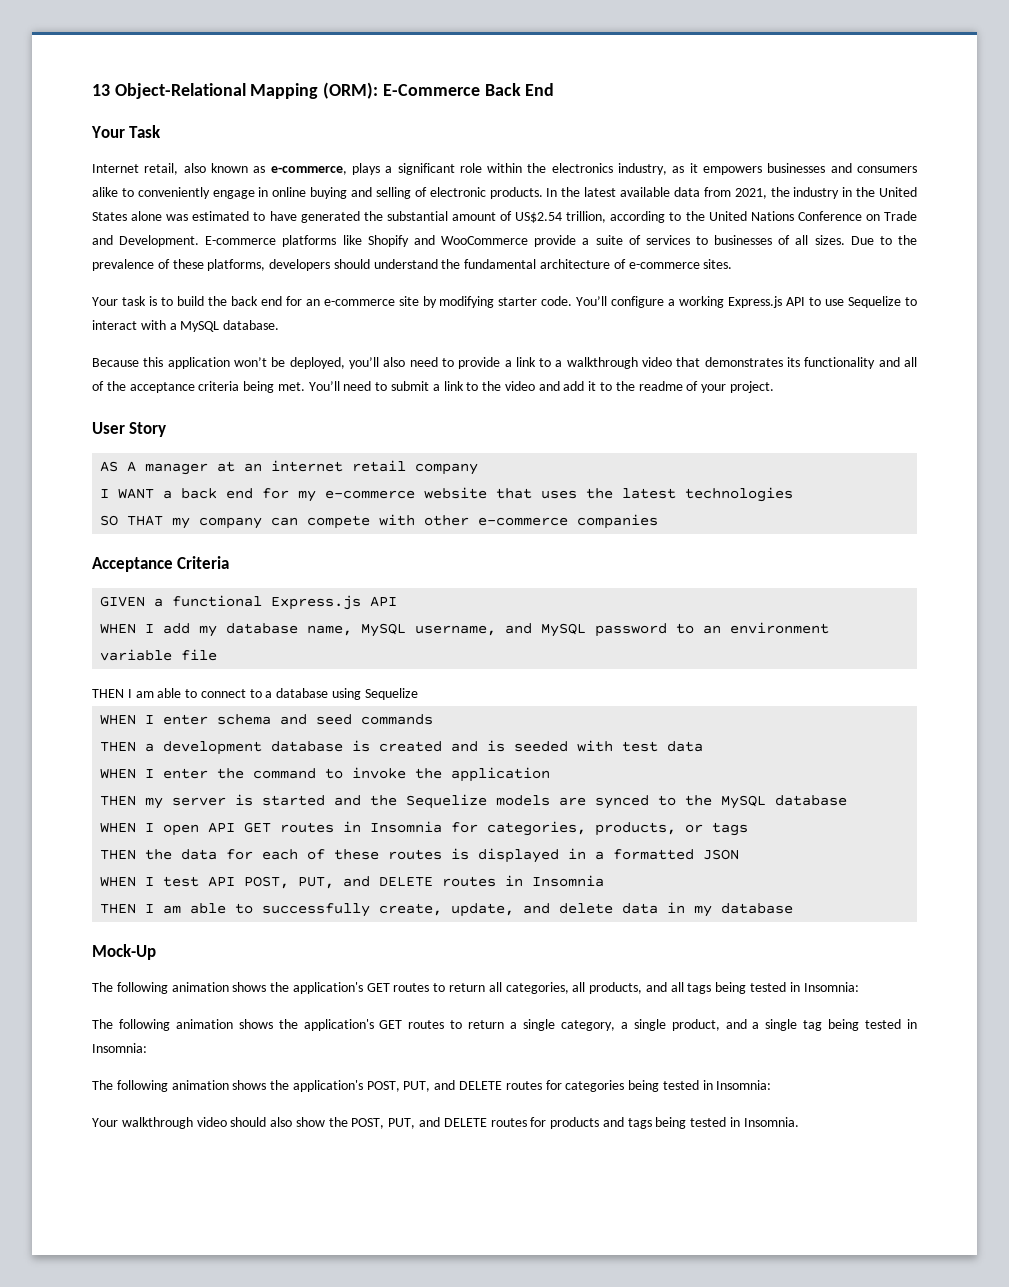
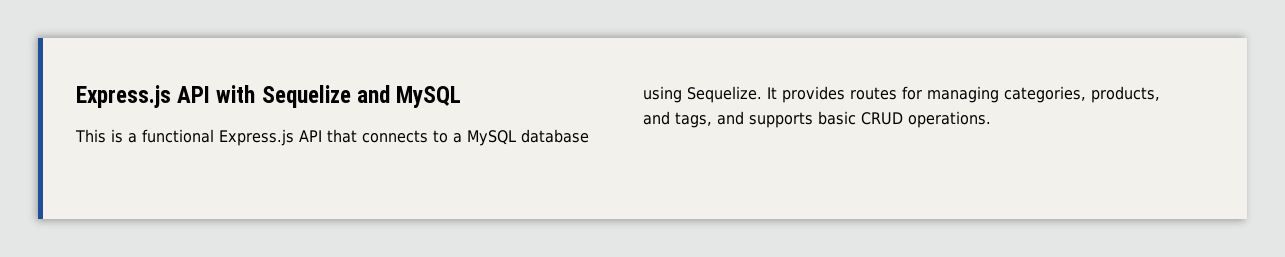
[92,82,555,99] [91,125,162,138] [92,163,917,175] [92,187,917,199] [92,211,918,223] [92,235,917,247] [92,259,733,271] [92,296,918,308] [92,320,280,332] [92,357,918,369] [92,381,774,393] [92,422,167,437] [100,460,479,475] [100,487,794,502] [100,514,659,529] [92,556,230,572] [100,595,398,610] [100,622,830,637] [100,649,218,661] [92,688,273,698] 13 Object-Relational Mapping (ORM): E-Commerce Back End // Your Task // Internet retail, also known as e-commerce, plays a significant role within the electronics industry, as it empowers businesses and consumers alike to conveniently engage in online buying and selling of electronic products. In the latest available data from 2021, the industry in the United States alone was estimated to have generated the substantial amount of US$2.54 trillion, according to the United Nations Conference on Trade and Development. E-commerce platforms like Shopify and WooCommerce provide a suite of services to businesses of all sizes. Due to the prevalence of these platforms, developers should understand the fundamental architecture of e-commerce sites. // Your task is to build the back end for an e-commerce site by modifying starter code. You’ll configure a working Express.js API to use Sequelize to interact with a MySQL database. // Because this application won’t be deployed, you’ll also need to provide a link to a walkthrough video that demonstrates its functionality and all of the acceptance criteria being met. You’ll need to submit a link to the video and add it to the readme of your project. // User Story // AS A manager at an internet retail company // I WANT a back end for my e-commerce website that uses the latest technologies // SO THAT my company can compete with other e-commerce companies // Acceptance Criteria // GIVEN a functional Express.js API // WHEN I add my database name, MySQL username, and MySQL password to an environment variable file // THEN I am able to connect to a -> [76,85,462,108] [75,129,516,146] Express.js API with Sequelize and MySQL // This is a functional Express.js API that connects to a MySQL
[364,688,418,700] [100,714,434,725] [100,740,704,755] [100,767,551,782] [100,794,848,809] [100,821,749,836] [100,848,740,863] [100,875,605,889] [100,902,794,917] [92,944,156,960] [92,982,859,994] [92,1019,917,1031] [92,1043,147,1053] [92,1080,772,1092] [92,1117,799,1129] Sequelize // WHEN I enter schema and seed commands // THEN a development database is created and is seeded with test data // WHEN I enter the command to invoke the application // THEN my server is started and the Sequelize models are synced to the MySQL database // WHEN I open API GET routes in Insomnia for categories, products, or tags // THEN the data for each of these routes is displayed in a formatted JSON // WHEN I test API POST, PUT, and DELETE routes in Insomnia // THEN I am able to successfully create, update, and delete data in my database // Mock-Up // The following animation shows the application's GET routes to return all categories, all products, and all tags being tested in Insomnia: // The following animation shows the application's GET routes to return a single category, a single product, and a single tag being tested in Insomnia: // The following animation shows the application's POST, PUT, and DELETE routes for categories being tested in Insomnia: // Your walkthrough video should also show the POST, PUT, and DELETE routes for products and tags being tested in Insomnia. -> [687,86,1160,103] [643,111,991,128] Sequelize. It provides routes for managing categories, products, and tags, and supports basic CRUD operations.

